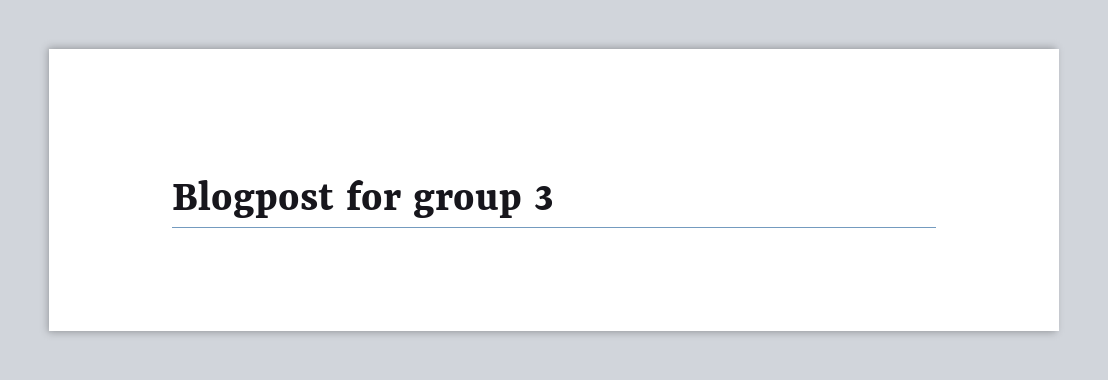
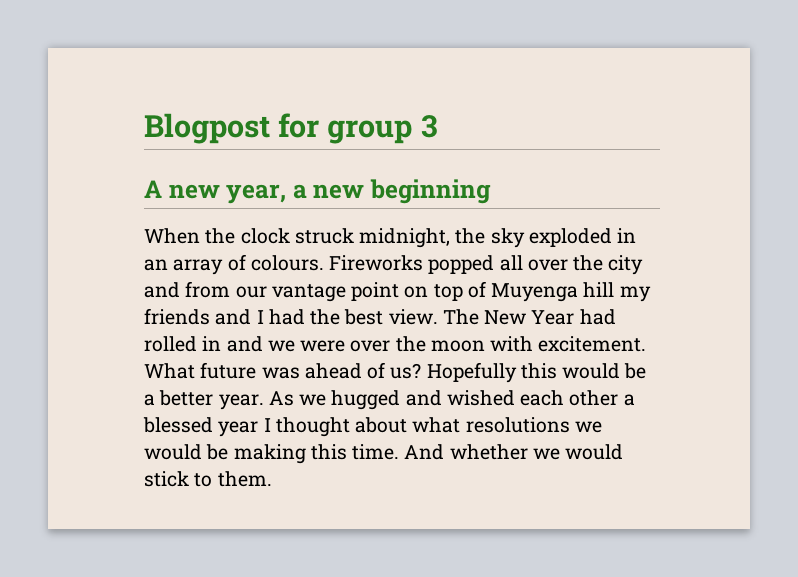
(554, 198) none -> [144,179,492,204] [144,228,637,248] [144,254,644,275] [144,281,651,302] [144,308,616,325] [144,336,647,352] [144,362,647,383] [144,390,635,410] [143,417,602,437] [144,444,624,464] [144,471,272,487] // A new year, a new beginning // When the clock struck midnight, the sky exploded in an array of colours. Fireworks popped all over the city and from our vantage point on top of Muyenga hill my friends and I had the best view. The New Year had rolled in and we were over the moon with excitement. What future was ahead of us? Hopefully this would be a better year. As we hugged and wished each other a blessed year I thought about what resolutions we would be making this time. And whether we would stick to them.

